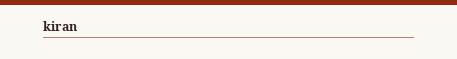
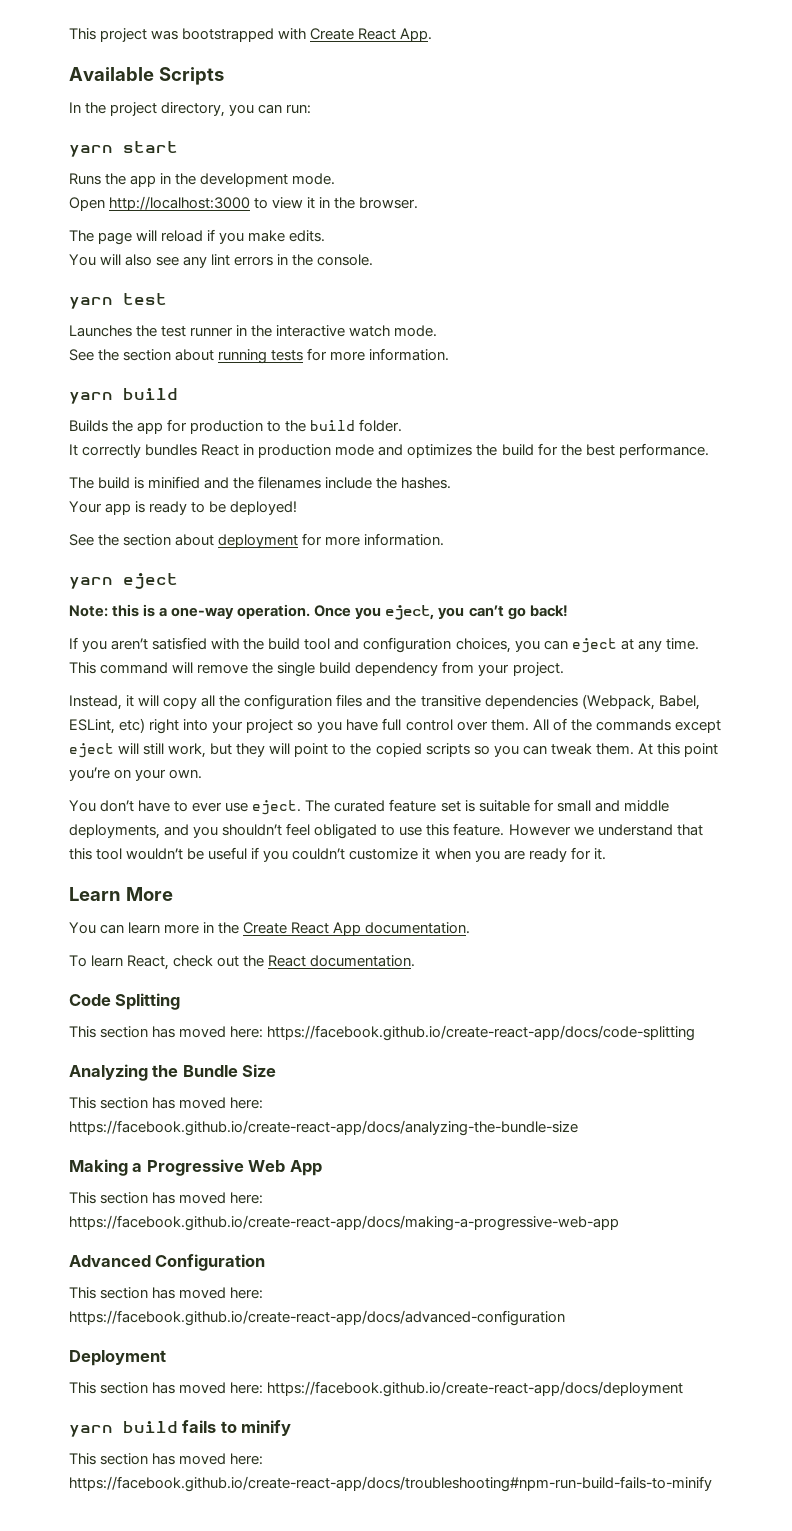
[43,21,78,31] kiran -> [69,28,433,42] [69,67,224,85] [69,102,312,117] [69,141,178,157] [69,173,336,187] [69,196,419,211] [69,229,326,245] [69,254,374,268] [69,293,167,309] [69,325,438,337] [69,348,450,364] [69,388,178,404] [69,419,403,434] [69,443,709,458] [69,476,452,489] [69,501,298,515] [69,533,445,548] [69,573,178,589] [69,604,568,620] [69,637,699,653] [69,661,564,677] [69,694,700,710] [69,718,721,734] [69,743,718,758] [69,767,203,781] [69,799,669,815] [69,823,703,839] [69,847,606,862] [69,887,173,901] [69,922,471,936] [69,955,416,970] [69,993,181,1010] [69,1025,696,1041] [69,1064,277,1081] [69,1097,264,1109] [69,1120,578,1136] [69,1159,322,1176] [69,1192,264,1204] [69,1215,619,1231] [69,1254,266,1271] [69,1287,264,1299] [69,1310,565,1326] [69,1350,166,1366] [69,1381,684,1397] [69,1420,292,1437] [69,1453,264,1465] [69,1476,712,1492] This project was bootstrapped with Create React App. // Available Scripts // In the project directory, you can run: // yarn start // Runs the app in the development mode. // Open http://localhost:3000 to view it in the browser. // The page will reload if you make edits. // You will also see any lint errors in the console. // yarn test // Launches the test runner in the interactive watch mode. // See the section about running tests for more information. // yarn build // Builds the app for production to the build folder. // It correctly bundles React in production mode and optimizes the build for the best performance. // The build is minified and the filenames include the hashes. // Your app is ready to be deployed! // See the section about deployment for more information. // yarn eject // Note: this is a one-way operation. Once you eject, you can’t go back! // If you aren’t satisfied with the build tool and configuration choices, you can eject at any time. This command will remove the single build dependency from your project. // Instead, it will copy all the configuration files and the transitive dependencies (Webpack, Babel, ESLint, etc) right into your project so you have full control over them. All of the commands except eject will still work, but they will point to the copied scripts so you can tweak them. At this point you’re on your own. // You don’t have to ever use eject. The curated feature set is suitable for small and middle deployments, and you shouldn’t feel obligated to use this feature. However we understand that this tool wouldn’t be useful if you couldn’t customize it when you are ready for it. // Learn More // You can learn more in the Create React App documentation. // To learn React, check out the React documentation. // Code Splitting // This section has moved here: https://facebook.github.io/create-react-app/docs/code-splitting // Analyzing the Bundle Size // This section has moved here: https://facebook.github.io/create-react-app/docs/analyzing-the-bundle-size // Making a Progressive Web App // This section has moved here: https://facebook.github.io/create-react-app/docs/making-a-progressive-web-app // Advanced Configuration // This section has moved here: https://facebook.github.io/create-react-app/docs/advanced-configuration // Deployment // This section has moved here: https://facebook.github.io/create-react-app/docs/deployment // yarn build fails to minify // This section has moved here: https://facebook.github.io/create-react-app/docs/troubleshooting#npm-run-build-fails-to-minify

